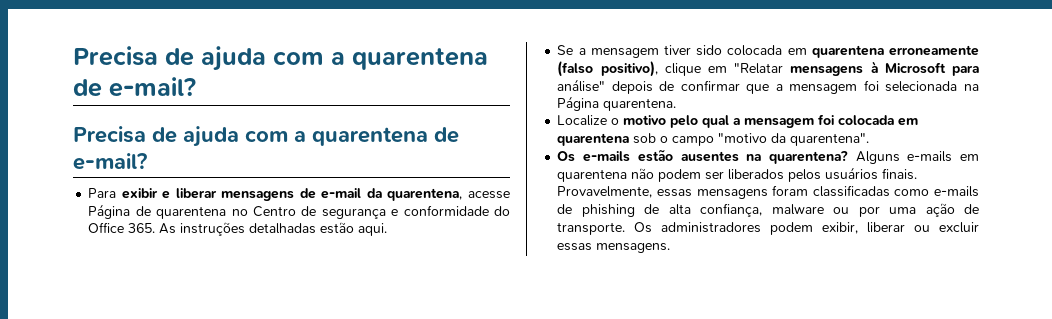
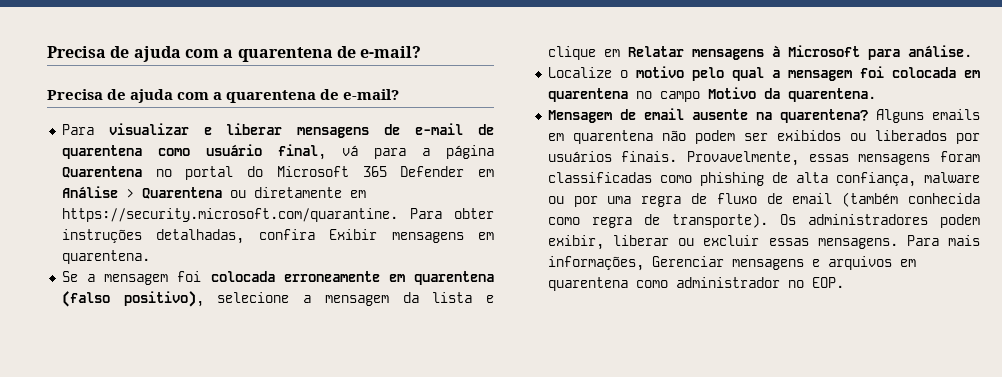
[121,188,158,199] exibir -> [108,123,189,135] visualizar
[366,188,511,201] [88,204,510,219] [88,222,388,236] da quarentena, acesse Página de quarentena no Centro de segurança e conformidade do Office 365. As instruções detalhadas estão aqui. -> [478,124,495,135] [61,144,494,160] [61,166,494,180] [61,186,366,199] [61,208,494,222] [61,229,494,244] [61,250,150,264] de quarentena como usuário final, vá para a página Quarentena no portal do Microsoft 365 Defender em Análise > Quarentena ou diretamente em https://security.microsoft.com/quarantine. Para obter instruções detalhadas, confira Exibir mensagens em quarentena.
[664,45,979,58] tiver sido colocada em quarentena erroneamente -> [177,271,494,285] foi colocada erroneamente em quarentena
(658, 69) none -> [217,292,494,306] selecione a mensagem da lista e
[734,63,784,74] "Relatar -> [627,46,684,57] Relatar
[557,79,979,94] [557,96,677,111] análise" depois de confirmar que a mensagem foi selecionada na Página quarentena. -> [907,45,972,57] análise.
[633,133,870,146] [557,150,739,162] sob o campo "motivo da quarentena". // Os e-mails estão ausentes -> [635,87,876,102] [547,108,748,123] no campo Motivo da quarentena. // Mensagem de email ausente
[907,151,953,162] e-mails -> [932,109,980,120] emails
[728,169,822,182] liberados pelos -> [776,130,980,144] exibidos ou liberados por
[934,186,979,197] [557,204,573,214] e-mails de -> (692, 179) none
[925,203,979,217] [557,222,626,235] ação de transporte. -> [641,192,980,207] [547,213,768,228] regra de fluxo de email (também conhecida como regra de transporte).
(671, 248) none -> [906,235,980,246] [547,256,916,271] [547,277,844,291] Para mais informações, Gerenciar mensagens e arquivos em quarentena como administrador no EOP.

